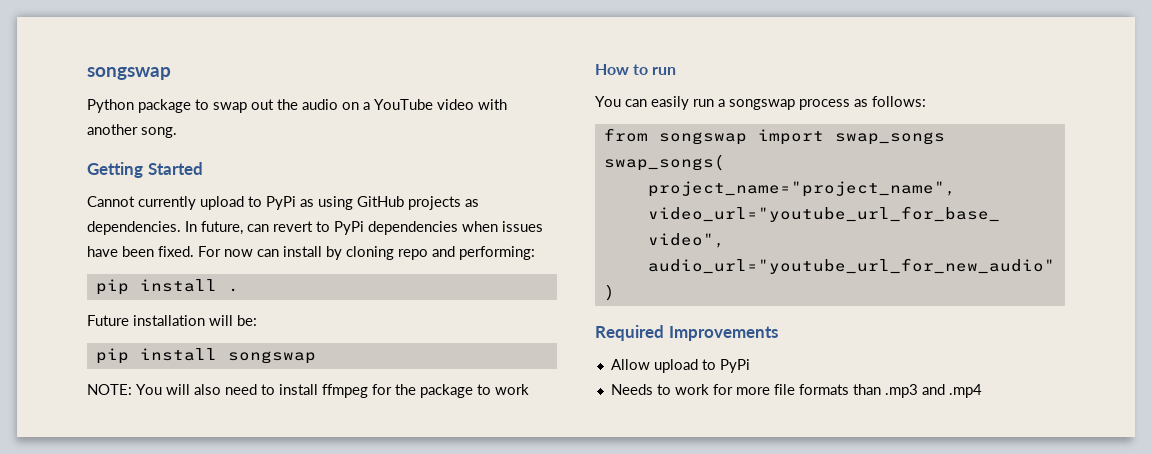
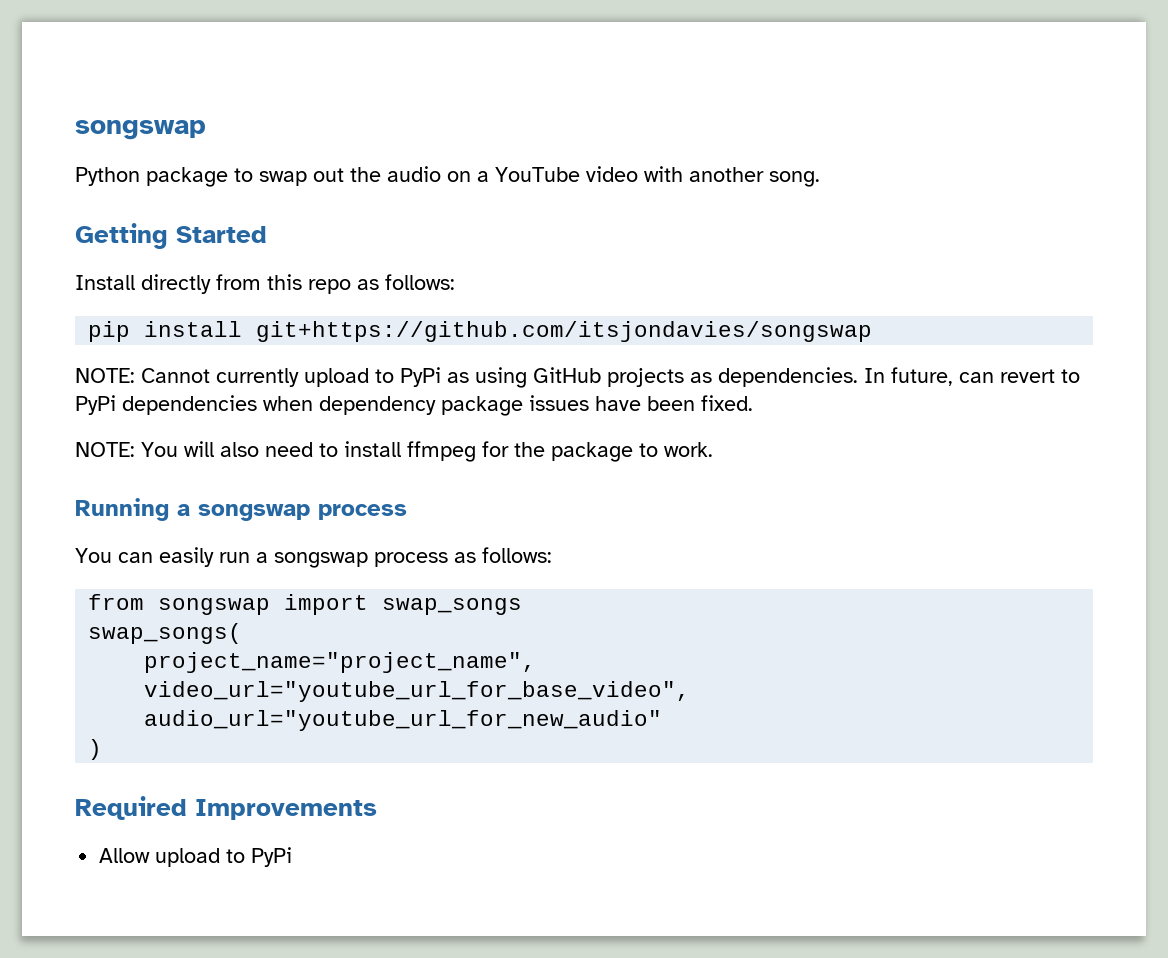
(203, 168) none -> [75,274,455,294] [88,321,873,342] [75,368,135,383] Install directly from this repo as follows: // pip install git+https://github.com/itsjondavies/songswap // NOTE:
(498, 226) none -> [319,396,523,416] dependency package
[198,246,535,260] [95,279,239,295] [87,315,257,326] [95,348,316,364] For now can install by cloning repo and performing: // pip install . // Future installation will be: // pip install songswap -> (753, 403) none
[495,384,529,395] [595,64,677,75] work // How to run -> [664,442,713,457] [75,498,407,521] work. // Running a songswap process
[610,384,982,398] // Needs to work for more file formats than .mp3 and .mp4 -> (293, 857) none

